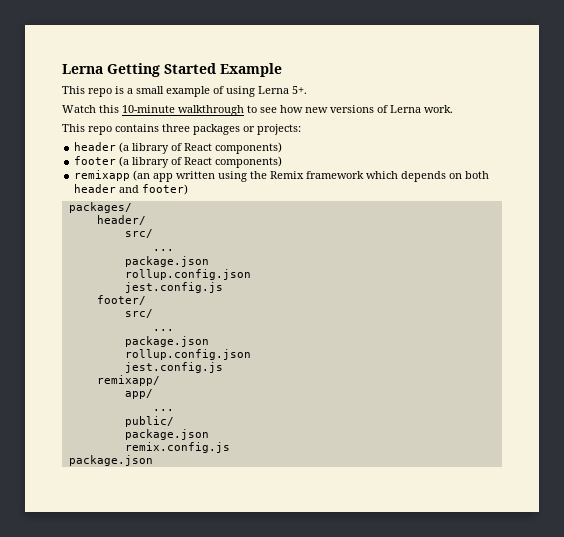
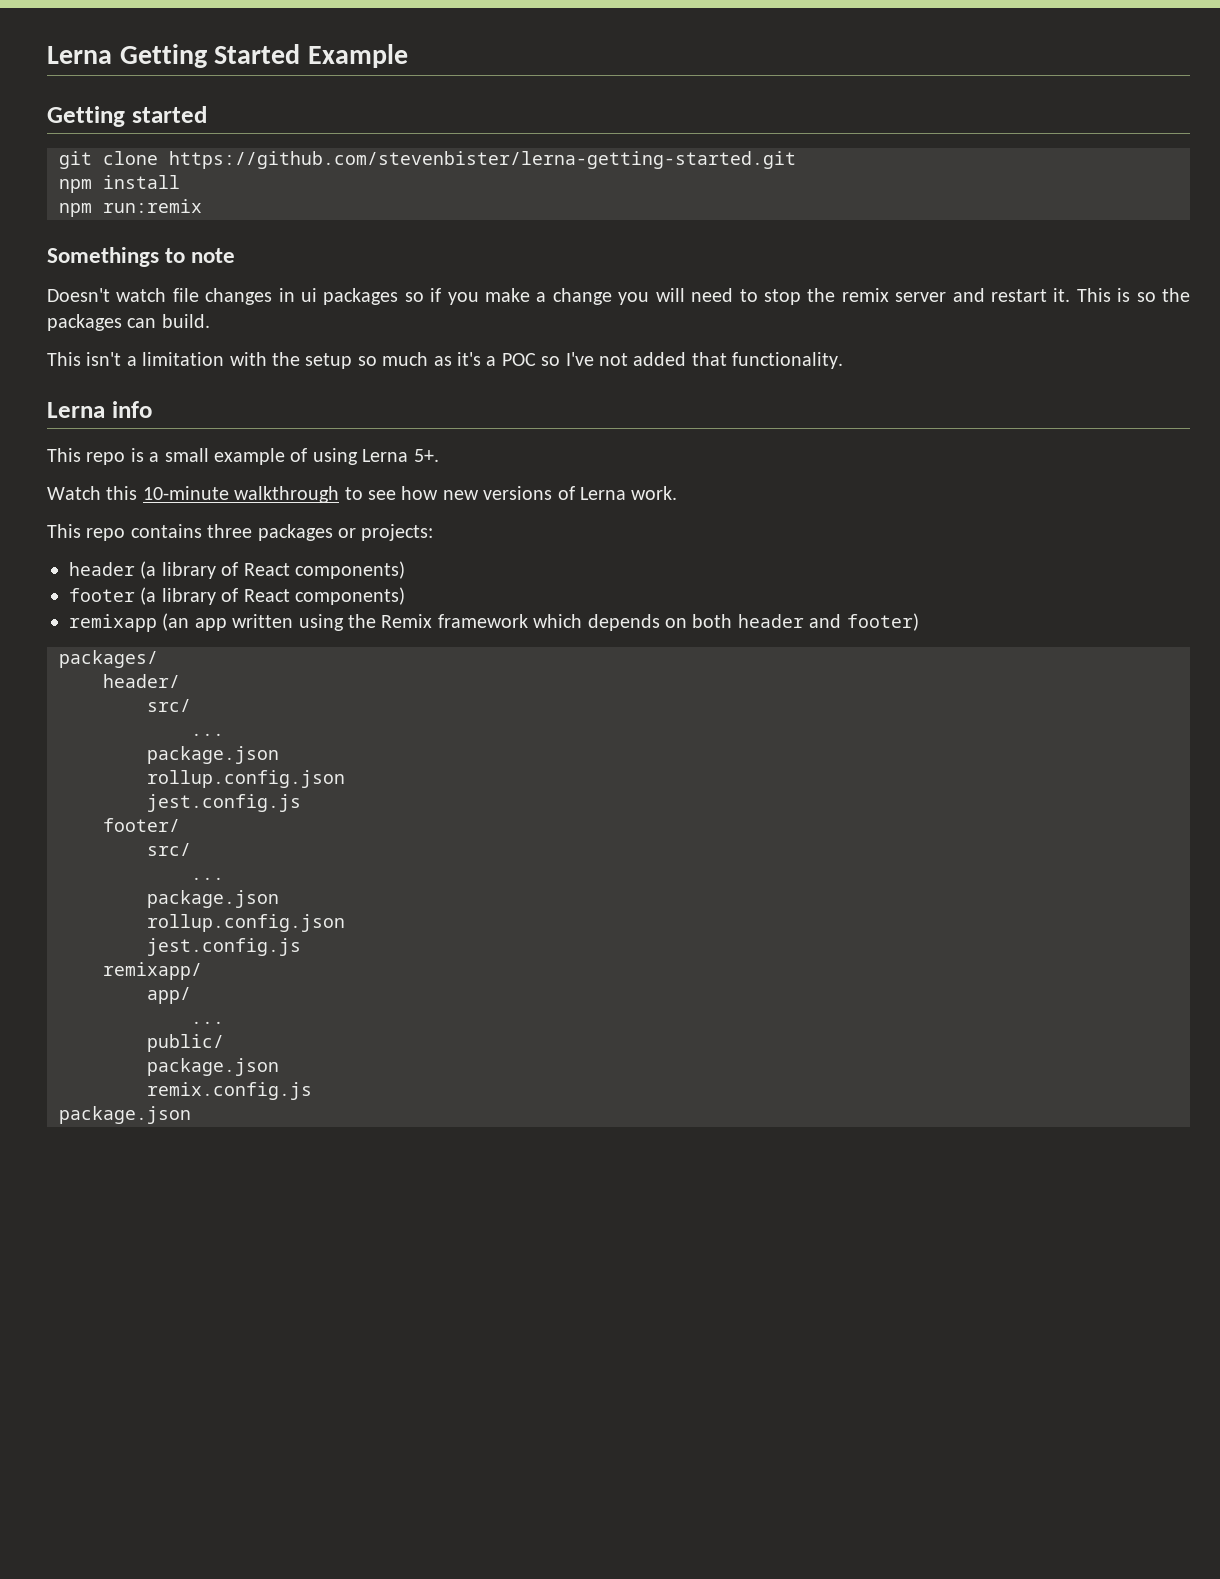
(282, 70) none -> [47,106,207,127] [59,151,796,169] [59,175,180,193] [59,199,202,217] [47,247,236,267] [47,288,1190,305] [47,314,210,331] [47,352,844,369] [47,401,152,418] // Getting started // git clone https://github.com/stevenbister/lerna-getting-started.git // npm install // npm run:remix // Somethings to note // Doesn't watch file changes in ui packages so if you make a change you will need to stop the remix server and restart it. This is so the packages can build. // This isn't a limitation with the setup so much as it's a POC so I've not added that functionality. // Lerna info

